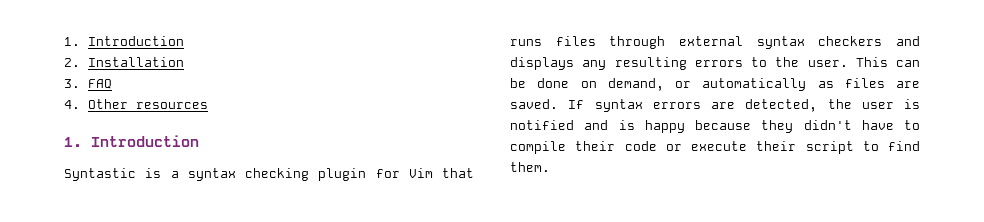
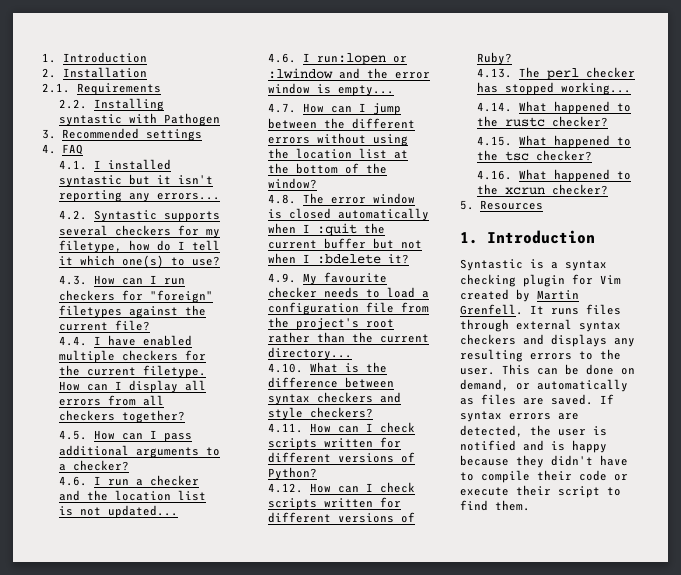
[64,79,112,89] [64,99,208,109] 3. FAQ // 4. Other resources -> [42,83,161,95] [58,98,164,111] [58,113,220,126] [42,128,202,141] [42,144,83,155] [58,159,171,170] [58,174,213,187] [58,190,220,202] [58,210,220,222] [58,225,220,238] [58,240,220,253] [58,255,220,268] [58,275,185,285] [58,290,213,303] [58,305,206,318] [58,320,150,331] [58,335,192,346] [58,350,206,363] [58,365,206,378] [58,380,206,393] [58,395,164,406] [58,410,185,423] [58,430,192,442] [58,445,220,458] [58,460,129,471] [58,475,199,486] [58,490,206,501] [58,505,178,518] [267,53,407,65] [267,68,430,79] [267,83,394,96] [267,103,401,115] [267,118,415,129] [267,133,408,146] [267,148,408,159] [267,163,387,174] [267,178,317,189] [267,193,415,204] [267,208,429,221] [267,223,385,236] [267,238,422,249] [267,253,409,264] [267,272,387,285] [267,287,429,298] [267,302,429,315] [267,317,394,330] [267,332,429,343] [267,347,352,360] [267,362,387,373] [267,377,394,388] [267,392,401,405] [267,407,373,420] [267,422,415,433] [267,437,401,450] [267,452,415,463] [267,467,317,480] [267,482,415,493] [267,497,401,510] [267,512,415,523] [476,52,512,65] [476,67,635,80] [476,82,631,95] [476,101,631,114] [476,116,608,127] [476,135,631,148] [476,150,592,161] [476,169,631,182] [476,184,608,195] [460,200,543,210] 2.1. Requirements // 2.2. Installing syntastic with Pathogen // 3. Recommended settings // 4. FAQ // 4.1. I installed syntastic but it isn't reporting any errors... // 4.2. Syntastic supports several checkers for my filetype, how do I tell it which one(s) to use? // 4.3. How can I run checkers for "foreign" filetypes against the current file? // 4.4. I have enabled multiple checkers for the current filetype. How can I display all errors from all checkers together? // 4.5. How can I pass additional arguments to a checker? // 4.6. I run a checker and the location list is not updated... // 4.6. I run:lopen or :lwindow and the error window is empty... // 4.7. How can I jump between the different errors without using the location list at the bottom of the window? // 4.8. The error window is closed automatically when I :quit the current buffer but not when I :bdelete it? // 4.9. My favourite checker needs to load a configuration file from the project's root rather than the current directory... // 4.10. What is the difference between syntax checkers and style checkers? // 4.11. How can I check scripts written for different versions of Python? // 4.12. How can I check scripts written for different versions of Ruby? // 4.13. The perl checker has stopped working... // 4.14. What happened to the rustc checker? // 4.15. What happened to the tsc checker? // 4.16. What happened to the xcrun checker? // 5. Resources
[442,168,474,178] that -> [460,289,579,302] [460,304,544,315] created by Martin Grenfell. It

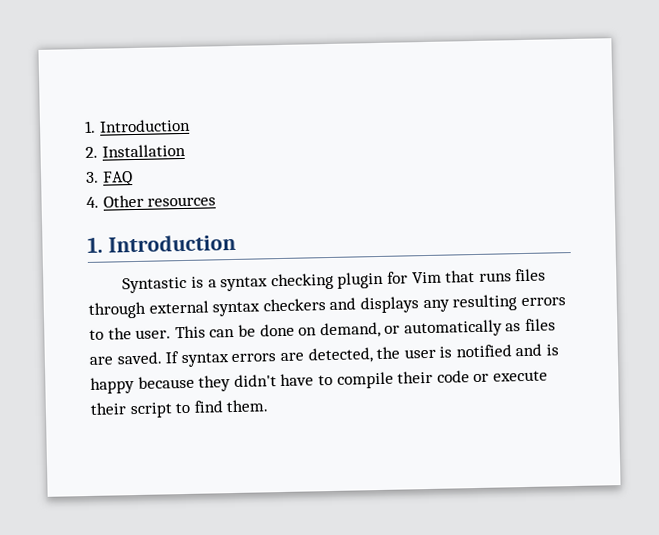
[42,83,161,95] [58,98,164,111] [58,113,220,126] [42,128,202,141] [42,144,83,155] [58,159,171,170] [58,174,213,187] [58,190,220,202] [58,210,220,222] [58,225,220,238] [58,240,220,253] [58,255,220,268] [58,275,185,285] [58,290,213,303] [58,305,206,318] [58,320,150,331] [58,335,192,346] [58,350,206,363] [58,365,206,378] [58,380,206,393] [58,395,164,406] [58,410,185,423] [58,430,192,442] [58,445,220,458] [58,460,129,471] [58,475,199,486] [58,490,206,501] [58,505,178,518] [267,53,407,65] [267,68,430,79] [267,83,394,96] [267,103,401,115] [267,118,415,129] [267,133,408,146] [267,148,408,159] [267,163,387,174] [267,178,317,189] [267,193,415,204] [267,208,429,221] [267,223,385,236] [267,238,422,249] [267,253,409,264] [267,272,387,285] [267,287,429,298] [267,302,429,315] [267,317,394,330] [267,332,429,343] [267,347,352,360] [267,362,387,373] [267,377,394,388] [267,392,401,405] [267,407,373,420] [267,422,415,433] [267,437,401,450] [267,452,415,463] [267,467,317,480] [267,482,415,493] [267,497,401,510] [267,512,415,523] [476,52,512,65] [476,67,635,80] [476,82,631,95] [476,101,631,114] [476,116,608,127] [476,135,631,148] [476,150,592,161] [476,169,631,182] [476,184,608,195] [460,200,543,210] 2.1. Requirements // 2.2. Installing syntastic with Pathogen // 3. Recommended settings // 4. FAQ // 4.1. I installed syntastic but it isn't reporting any errors... // 4.2. Syntastic supports several checkers for my filetype, how do I tell it which one(s) to use? // 4.3. How can I run checkers for "foreign" filetypes against the current file? // 4.4. I have enabled multiple checkers for the current filetype. How can I display all errors from all checkers together? // 4.5. How can I pass additional arguments to a checker? // 4.6. I run a checker and the location list is not updated... // 4.6. I run:lopen or :lwindow and the error window is empty... // 4.7. How can I jump between the different errors without using the location list at the bottom of the window? // 4.8. The error window is closed automatically when I :quit the current buffer but not when I :bdelete it? // 4.9. My favourite checker needs to load a configuration file from the project's root rather than the current directory... // 4.10. What is the difference between syntax checkers and style checkers? // 4.11. How can I check scripts written for different versions of Python? // 4.12. How can I check scripts written for different versions of Ruby? // 4.13. The perl checker has stopped working... // 4.14. What happened to the rustc checker? // 4.15. What happened to the tsc checker? // 4.16. What happened to the xcrun checker? // 5. Resources -> [85,171,133,186] [86,194,217,208] 3. FAQ // 4. Other resources
[460,289,579,302] [460,304,544,315] created by Martin Grenfell. It -> [445,270,476,283] that

